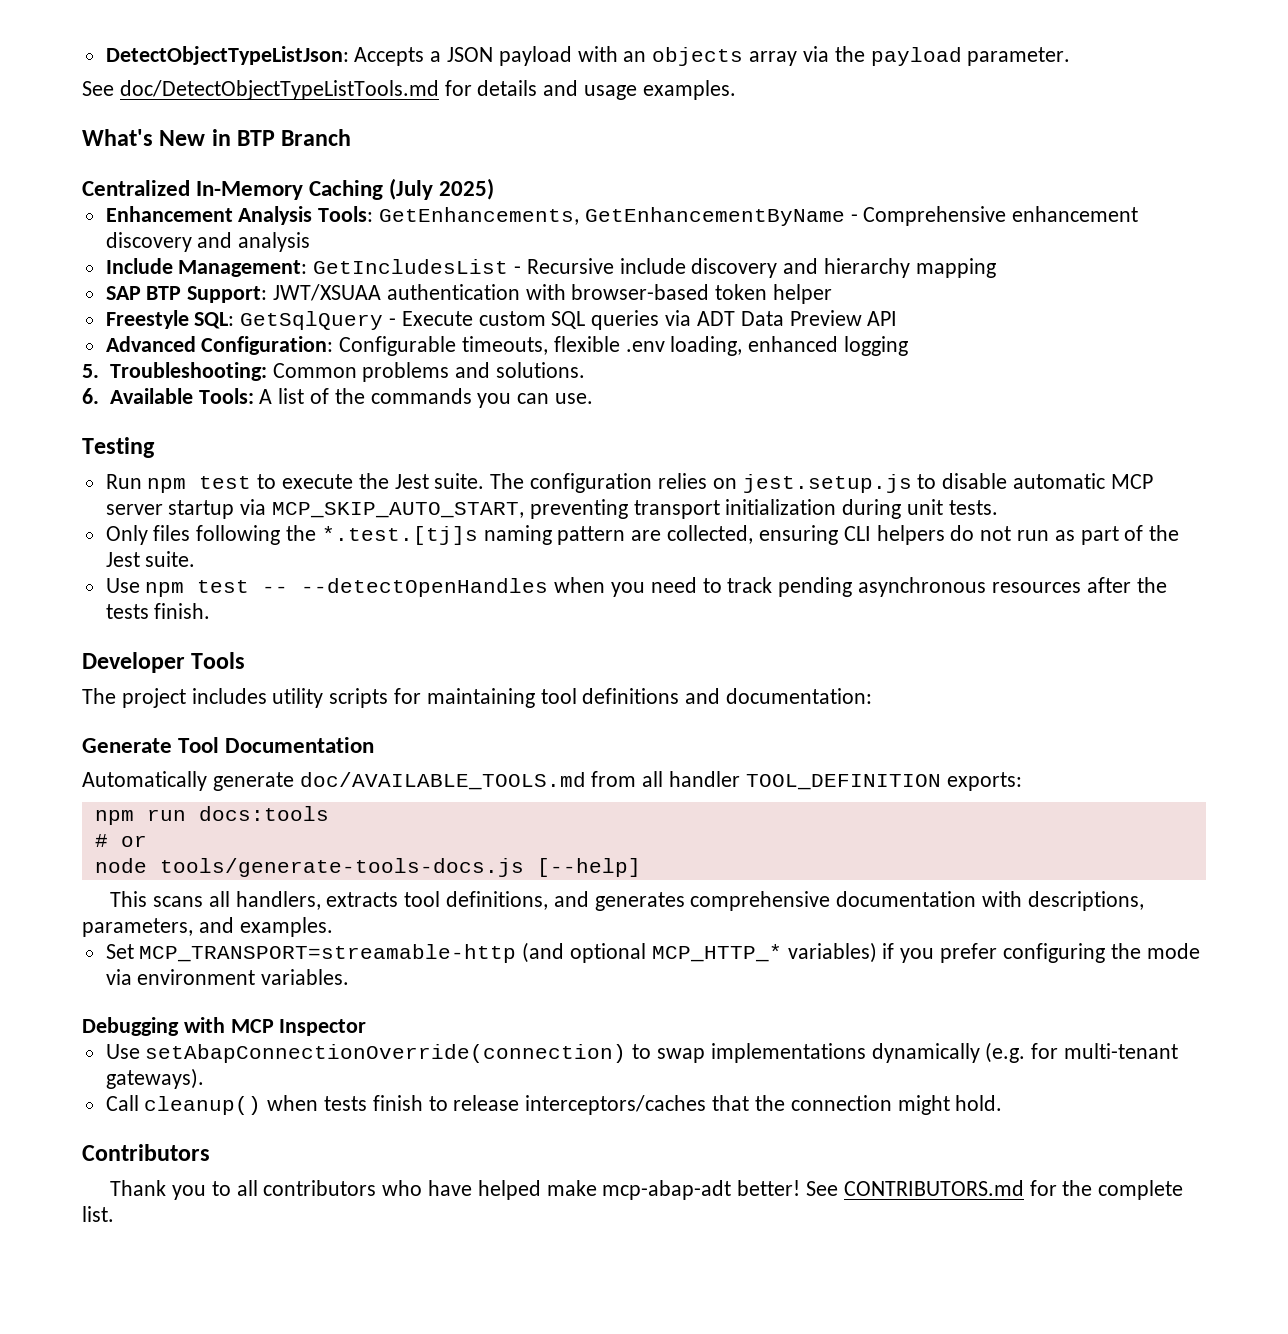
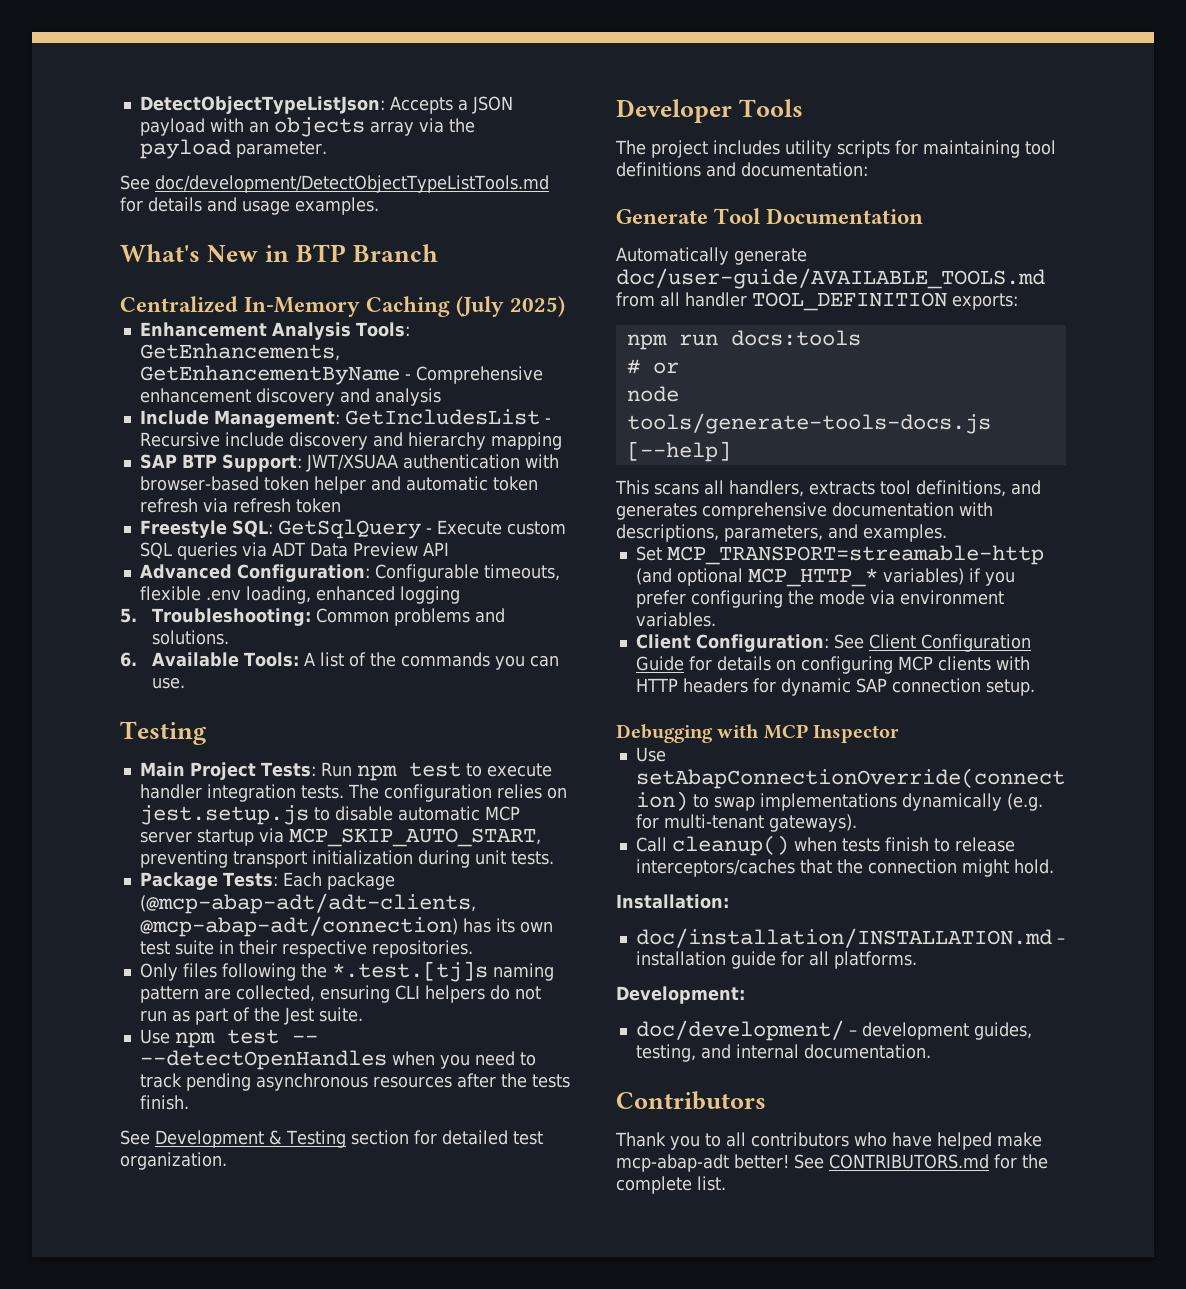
[119,80,439,100] doc/DetectObjectTypeListTools.md -> [155,175,549,193] doc/development/DetectObjectTypeListTools.md
(833, 294) none -> [370,476,538,491] [139,498,341,513] and automatic token refresh via refresh token
(155, 447) none -> [139,762,316,780] Main Project Tests:
[358,473,485,489] the Jest suite. -> [139,784,344,802] handler integration tests.
(998, 507) none -> [139,872,395,890] [139,893,476,914] [139,916,553,937] [139,940,473,958] // Package Tests: Each package (@mcp-abap-adt/adt-clients, @mcp-abap-adt/connection) has its own test suite in their respective repositories.
(211, 611) none -> [120,1130,543,1148] [120,1152,227,1170] // See Development & Testing section for detailed test organization.
[299,772,586,790] doc/AVAILABLE_TOOLS.md -> [616,268,1045,289] doc/user-guide/AVAILABLE_TOOLS.md
(350, 977) none -> [635,634,1031,652] [635,656,1030,674] [635,678,1035,696] // Client Configuration: See Client Configuration Guide for details on configuring MCP clients with HTTP headers for dynamic SAP connection setup.
(1003, 1103) none -> [616,894,729,909] [635,928,1065,948] [635,951,917,969] [616,986,745,1004] [635,1020,1032,1041] [635,1044,931,1062] // Installation: // doc/installation/INSTALLATION.md – installation guide for all platforms. // Development: // doc/development/ – development guides, testing, and internal documentation.

